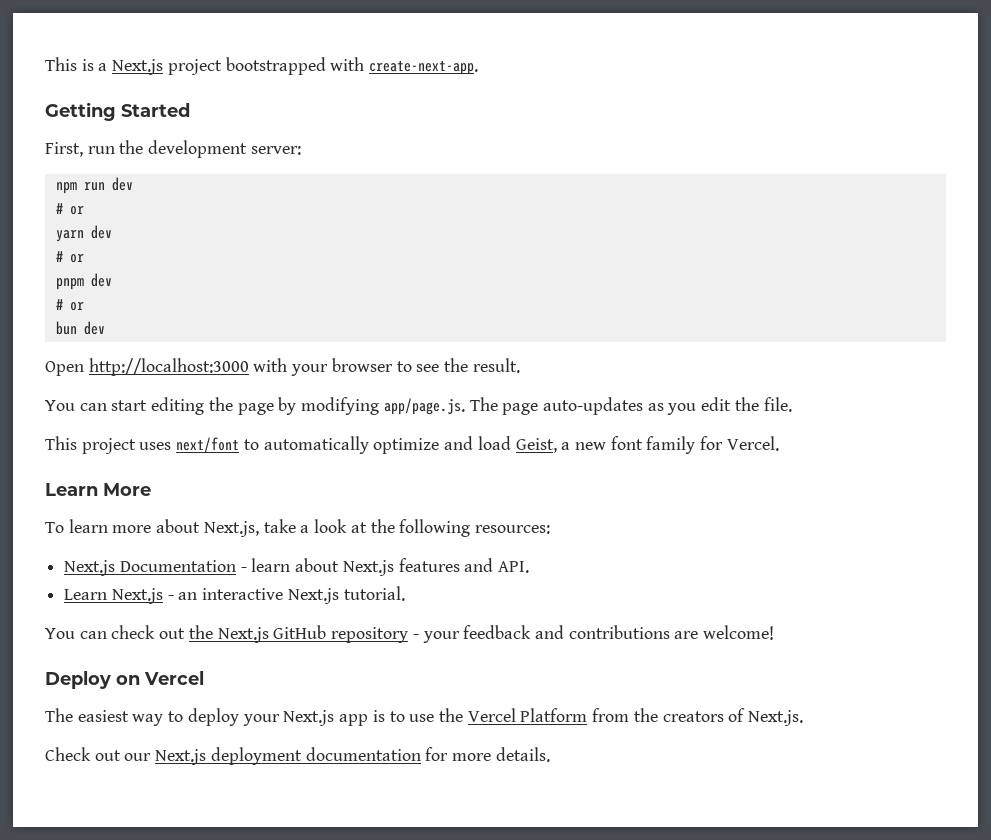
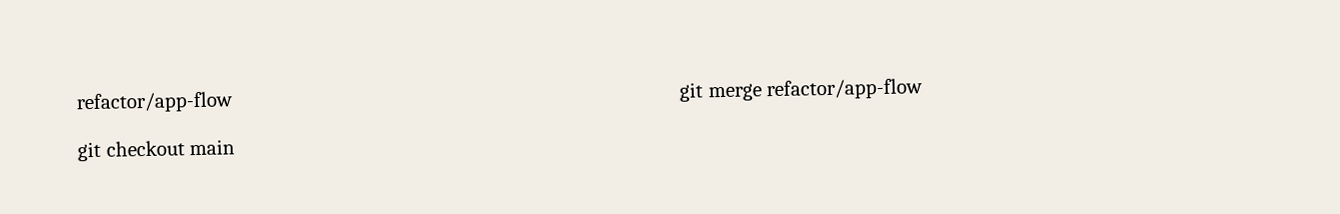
[45,57,479,75] [45,102,190,121] [45,140,301,158] [55,177,133,194] [55,203,84,215] [55,225,112,242] [55,251,84,263] [55,273,112,290] [55,299,84,311] [55,321,105,335] [45,358,520,376] [45,397,792,415] [45,436,779,454] [45,483,151,496] [45,519,550,537] [64,558,530,576] [64,586,405,604] [45,625,775,643] [45,671,204,689] [45,708,804,726] [45,747,550,765] This is a Next.js project bootstrapped with create-next-app. // Getting Started // First, run the development server: // npm run dev // # or // yarn dev // # or // pnpm dev // # or // bun dev // Open http://localhost:3000 with your browser to see the result. // You can start editing the page by modifying app/page.js. The page auto-updates as you edit the file. // This project uses next/font to automatically optimize and load Geist, a new font family for Vercel. // Learn More // To learn more about Next.js, take a look at the following resources: // Next.js Documentation - learn about Next.js features and API. // Learn Next.js - an interactive Next.js tutorial. // You can check out the Next.js GitHub repository - your feedback and contributions are welcome! // Deploy on Vercel // The easiest way to deploy your Next.js app is to use the Vercel Platform from the creators of Next.js. // Check out our Next.js deployment documentation for more details. -> [76,91,233,114] [77,139,236,162] [679,78,924,102] refactor/app-flow // git checkout main // git merge refactor/app-flow

